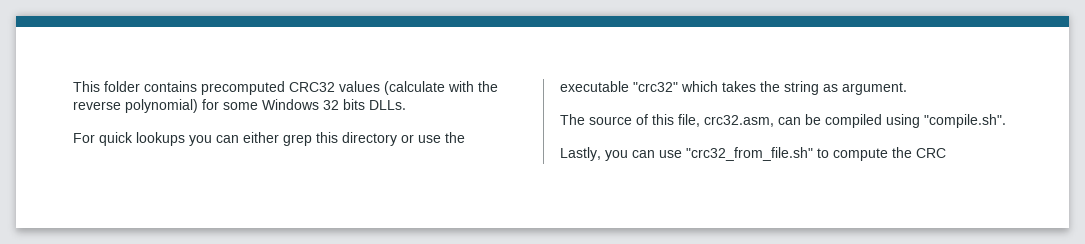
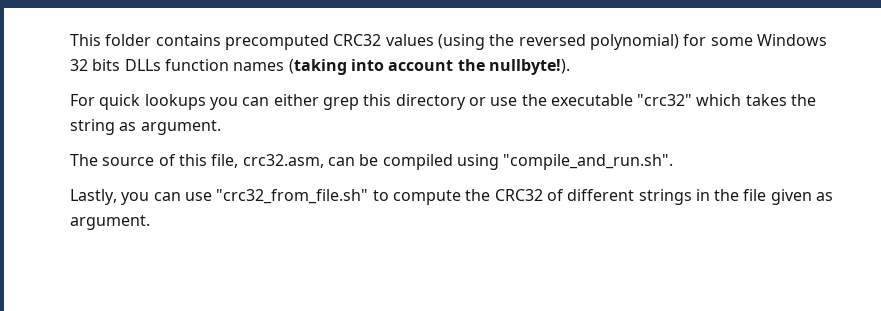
[384,81,498,95] [73,101,121,110] (calculate with the reverse -> [437,34,586,50] (using the reversed
[369,100,406,110] DLLs. -> [124,59,570,75] DLLs function names (taking into account the nullbyte!).
[924,114,1006,128] "compile.sh". -> [503,154,674,170] "compile_and_run.sh".
[916,148,946,158] CRC -> [494,189,834,205] [70,215,150,230] CRC32 of different strings in the file given as argument.

